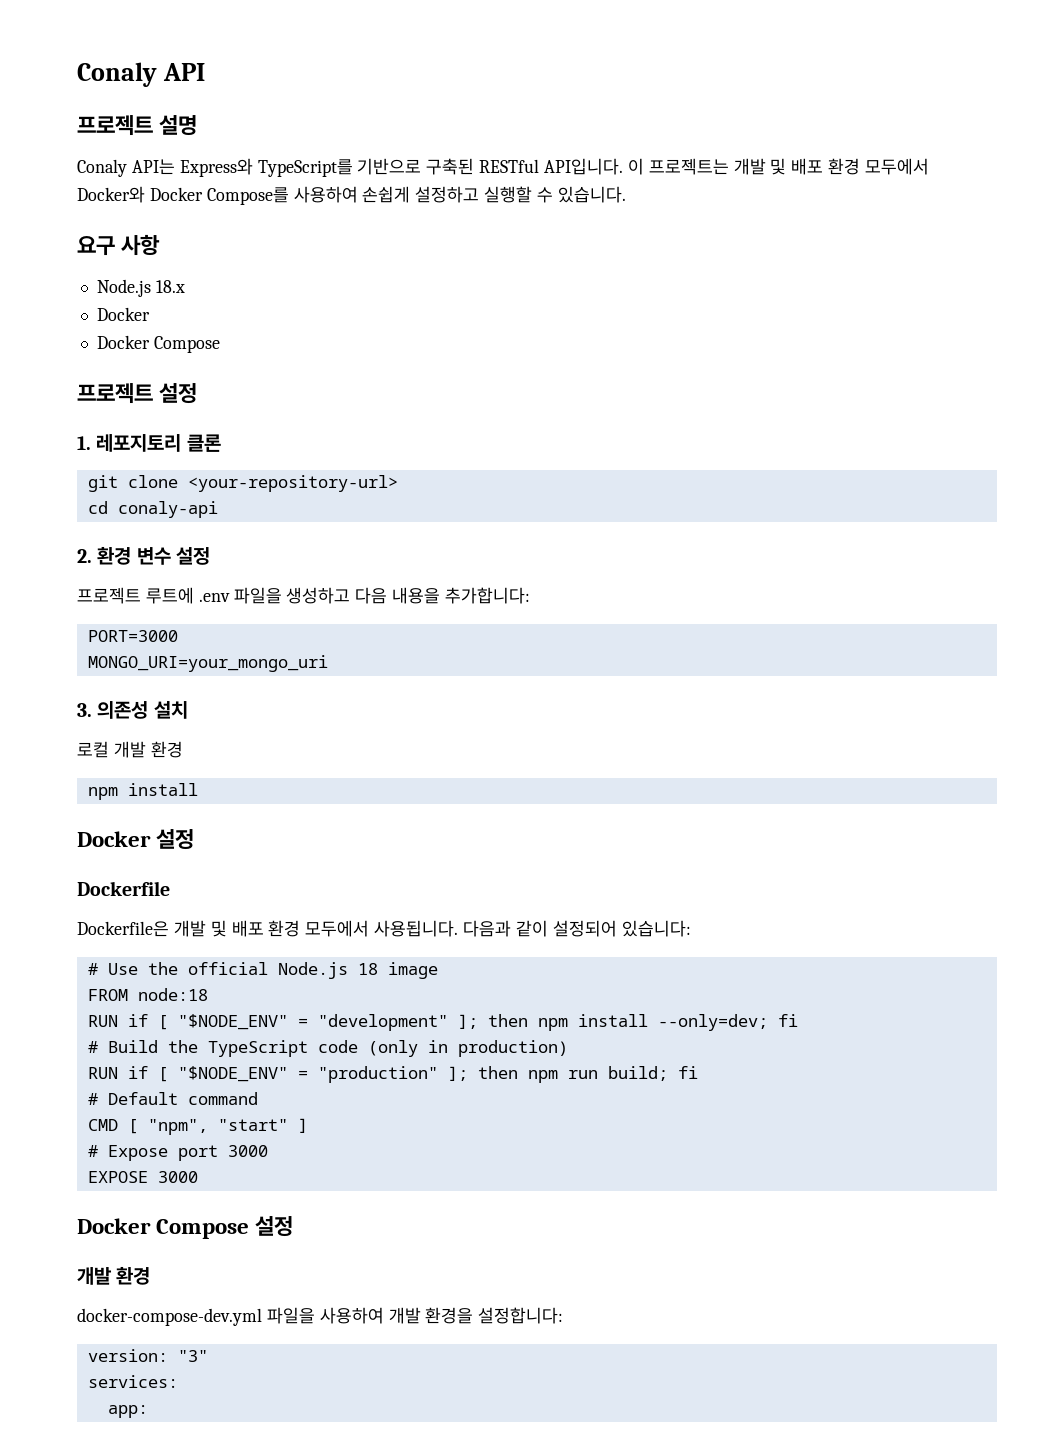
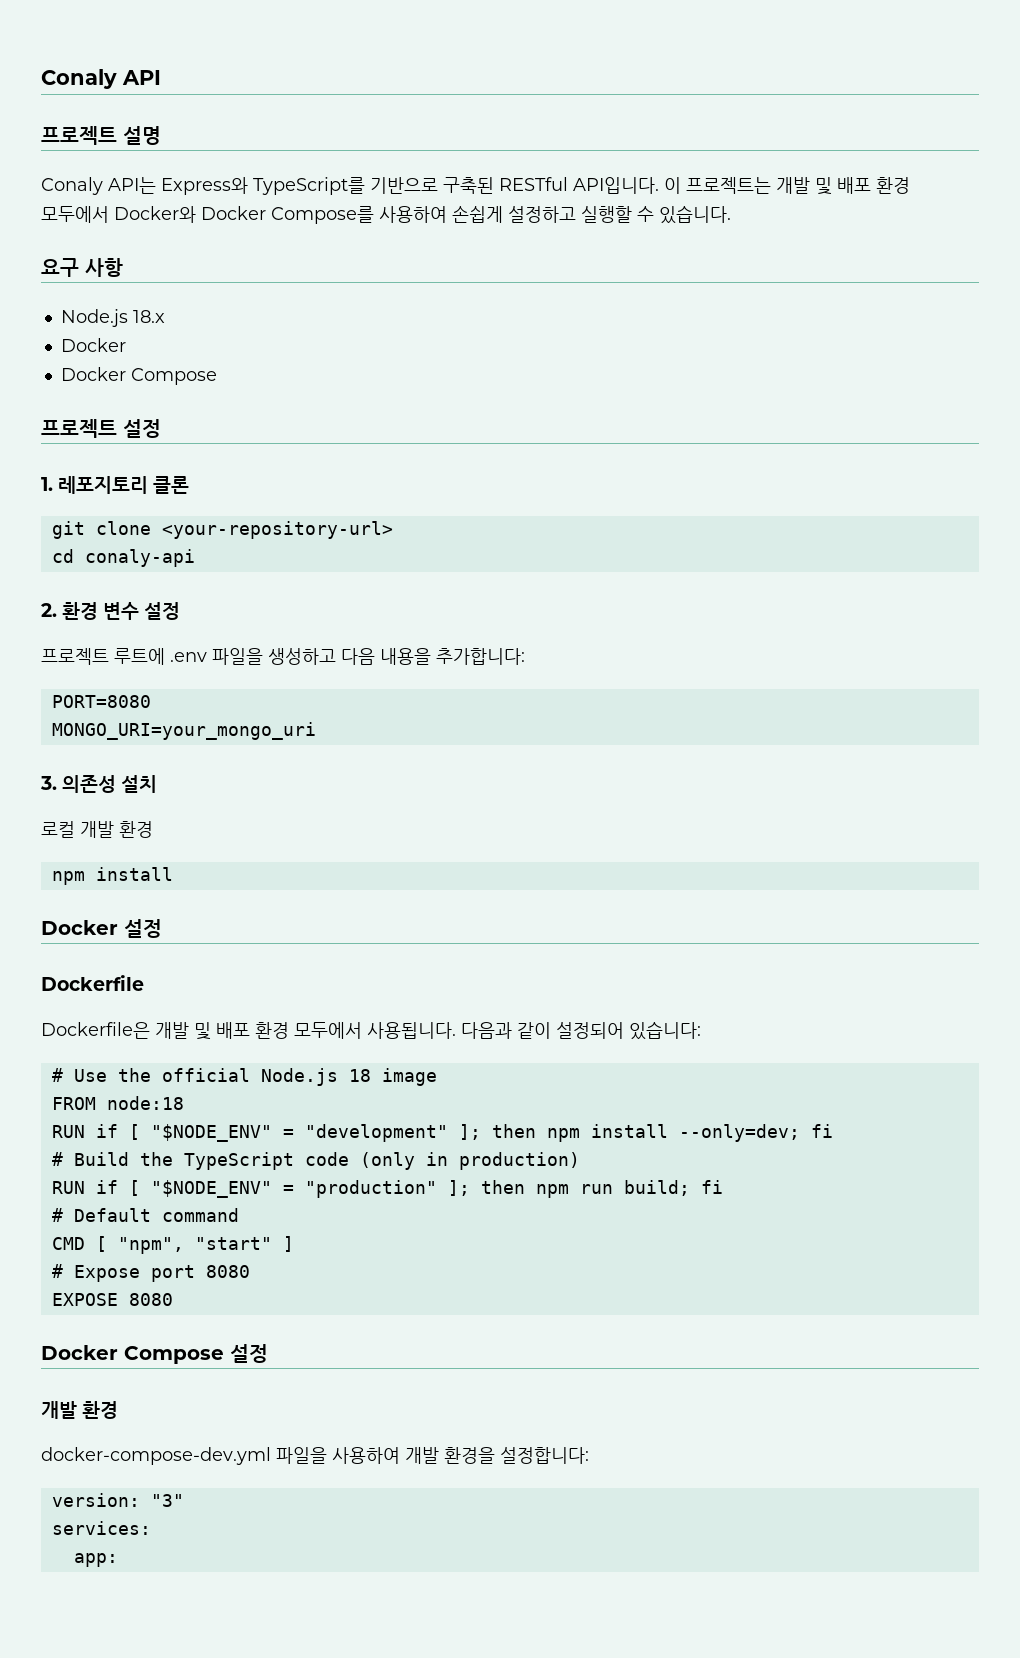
[87,630,178,642] PORT=3000 -> [51,695,151,708] PORT=8080
[227,1145,268,1157] 3000 -> [205,1265,250,1278] 8080
[157,1171,198,1183] 3000 -> [128,1293,173,1306] 8080

